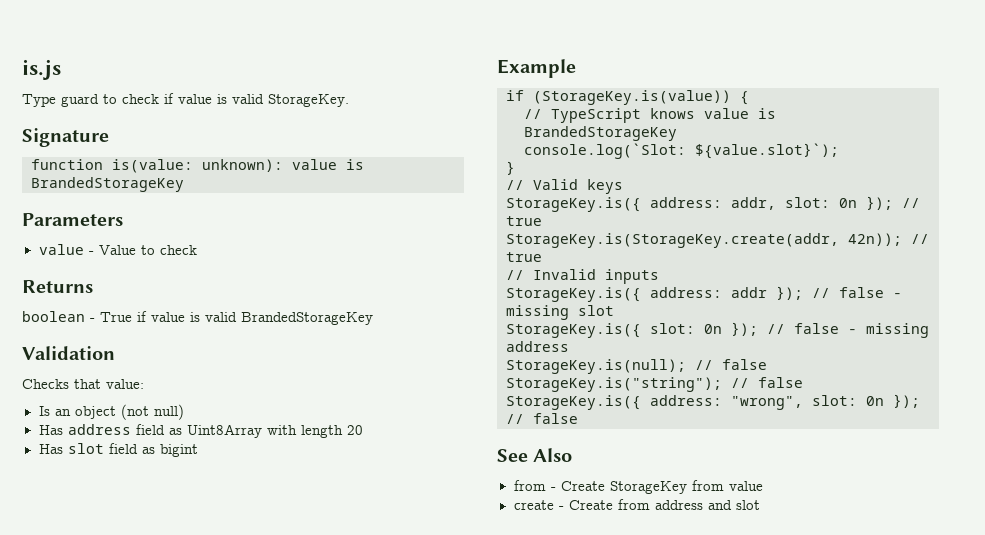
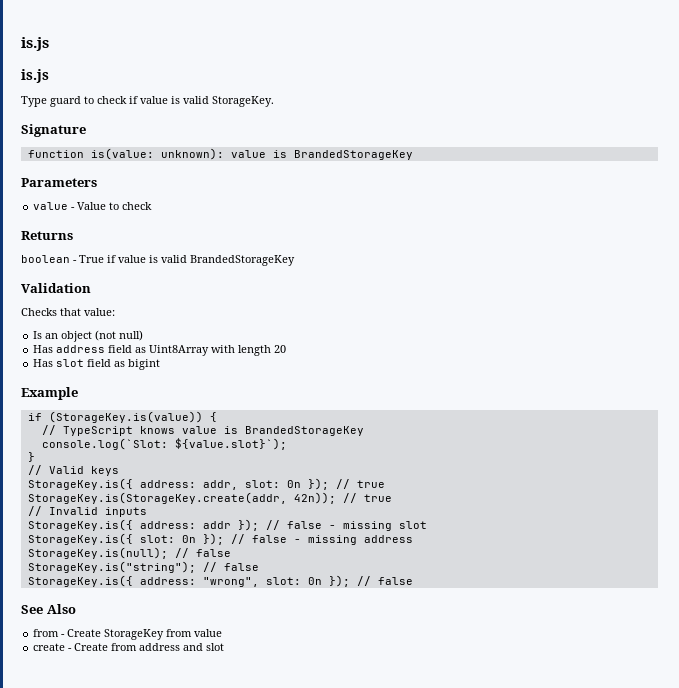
[22,59,61,80] is.js -> [21,37,49,51] [21,69,49,83] is.js // is.js

